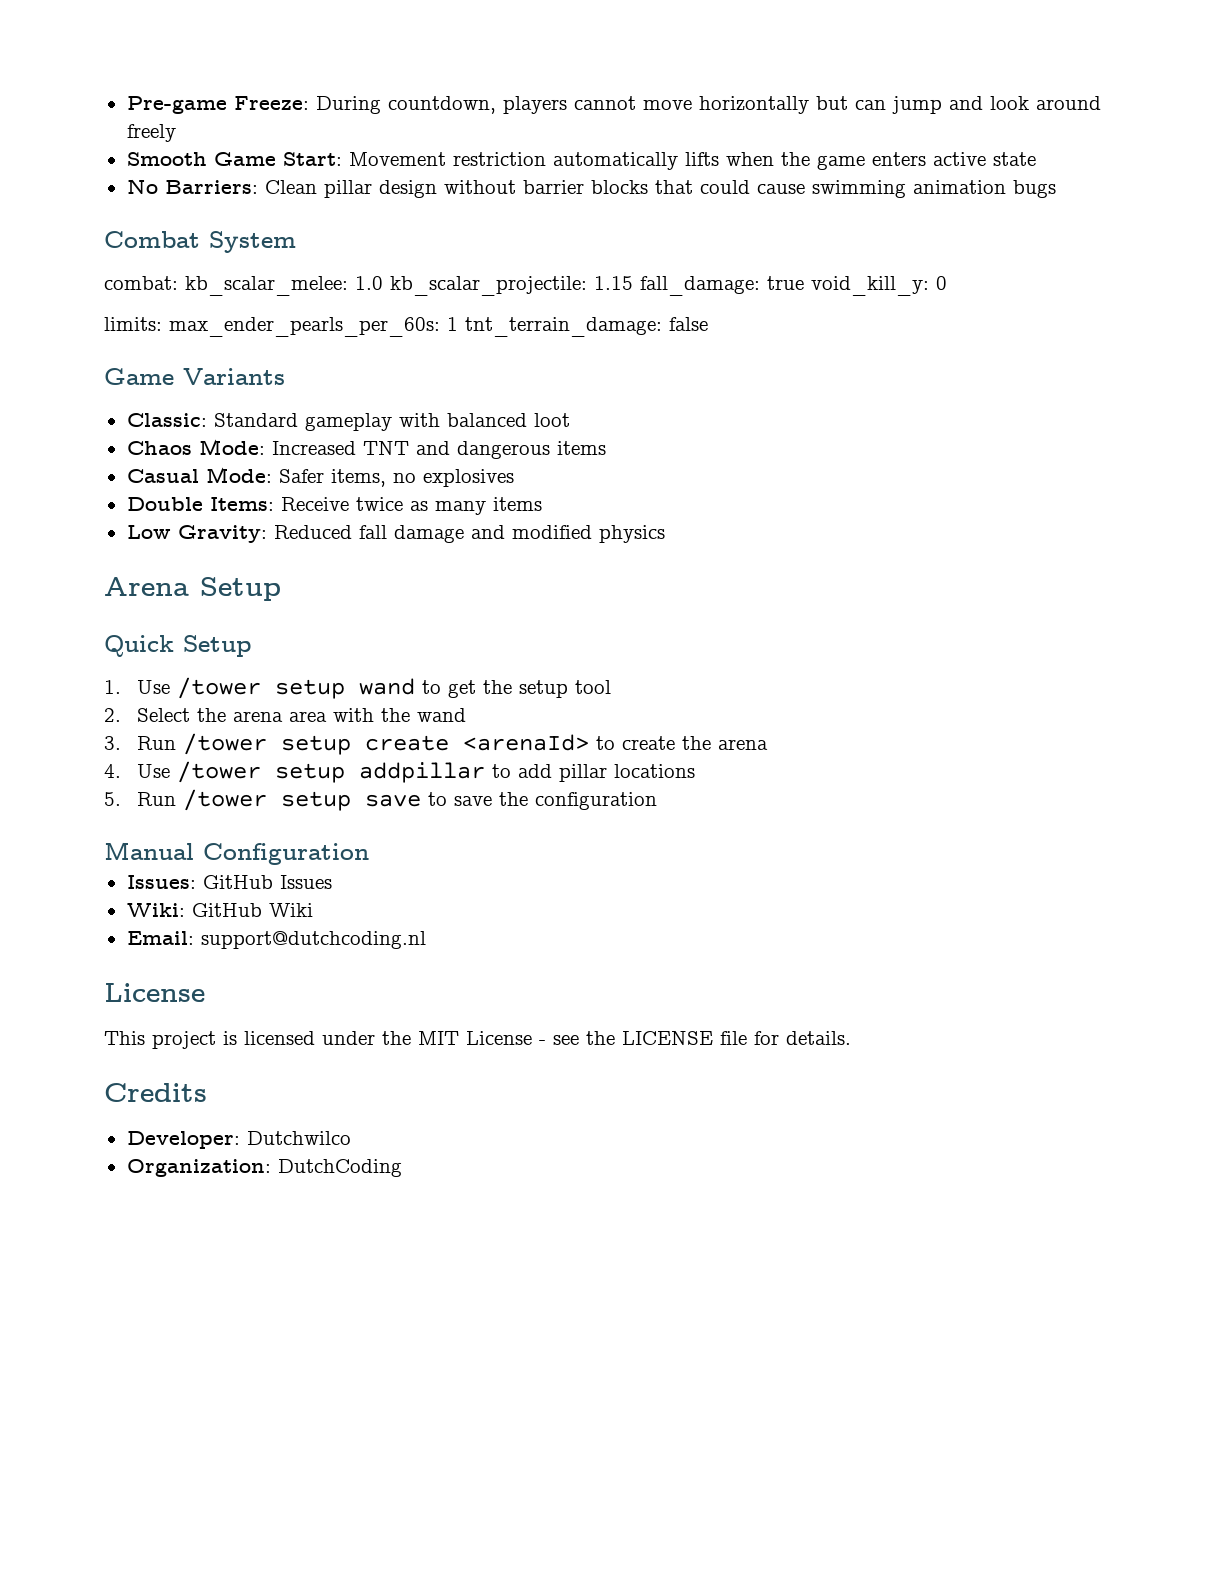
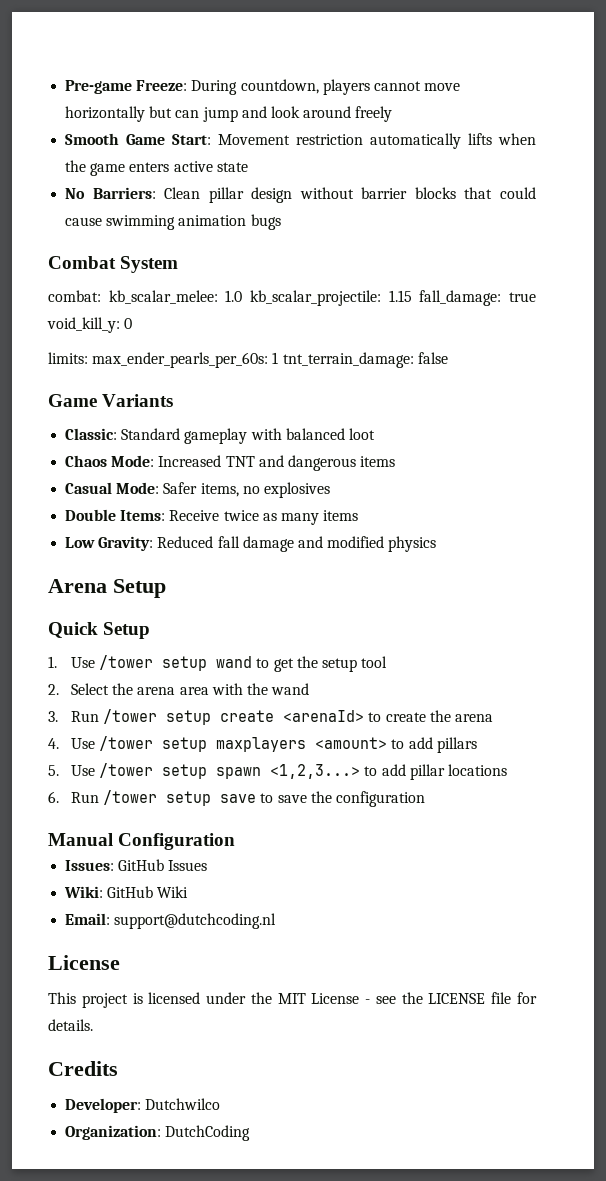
[358,762,485,783] addpillar -> [216,737,477,753] [48,763,361,779] maxplayers <amount> to add pillars // 5. Use /tower setup spawn <1,2,3...>
[104,792,121,806] 5. -> [48,791,59,803] 6.

